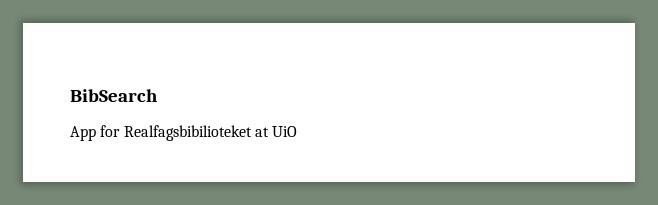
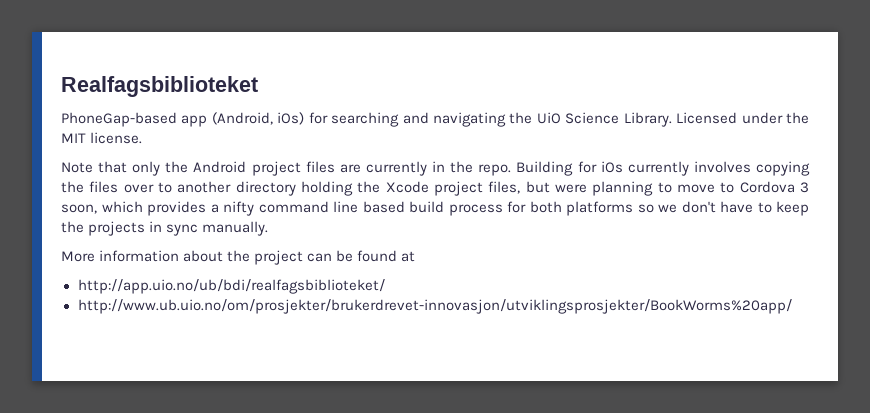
[70,89,158,102] [70,125,252,141] BibSearch // App for Realfagsbibilioteket -> [61,76,258,97] [61,112,810,127] [61,132,143,144] [61,161,811,176] [61,181,810,196] [61,201,809,216] [61,221,269,236] [61,250,398,265] Realfagsbiblioteket // PhoneGap-based app (Android, iOs) for searching and navigating the UiO Science Library. Licensed under the MIT license. // Note that only the Android project files are currently in the repo. Building for iOs currently involves copying the files over to another directory holding the Xcode project files, but were planning to move to Cordova 3 soon, which provides a nifty command line based build process for both platforms so we don't have to keep the projects in sync manually. // More information about the project can be found
[272,126,298,137] UiO -> [77,279,385,294] [77,299,792,314] // http://app.uio.no/ub/bdi/realfagsbiblioteket/ // http://www.ub.uio.no/om/prosjekter/brukerdrevet-innovasjon/utviklingsprosjekter/BookWorms%20app/

